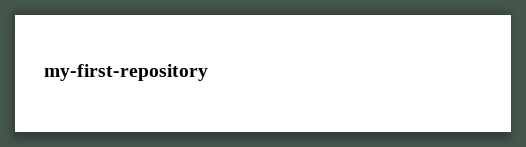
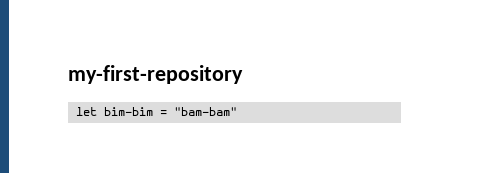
(208, 72) none -> [76,107,238,116] // let bim-bim = "bam-bam"

